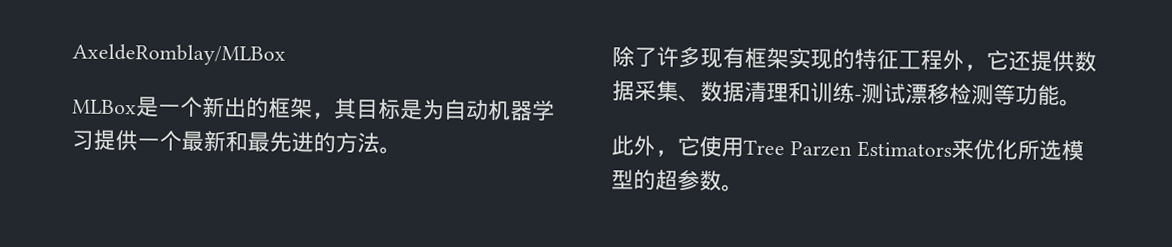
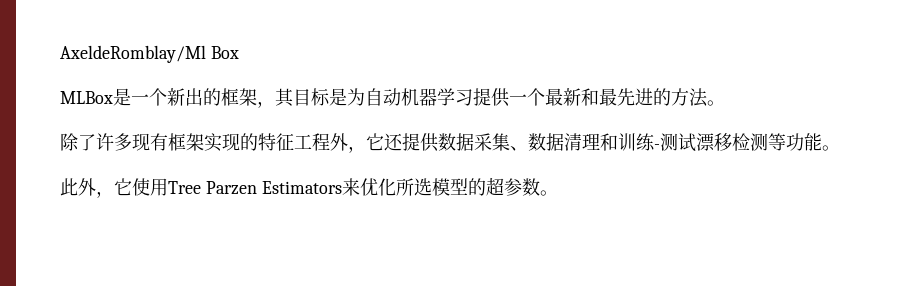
[72,43,286,66] AxeldeRomblay/MLBox -> [60,45,239,63] AxeldeRomblay/Ml Box

